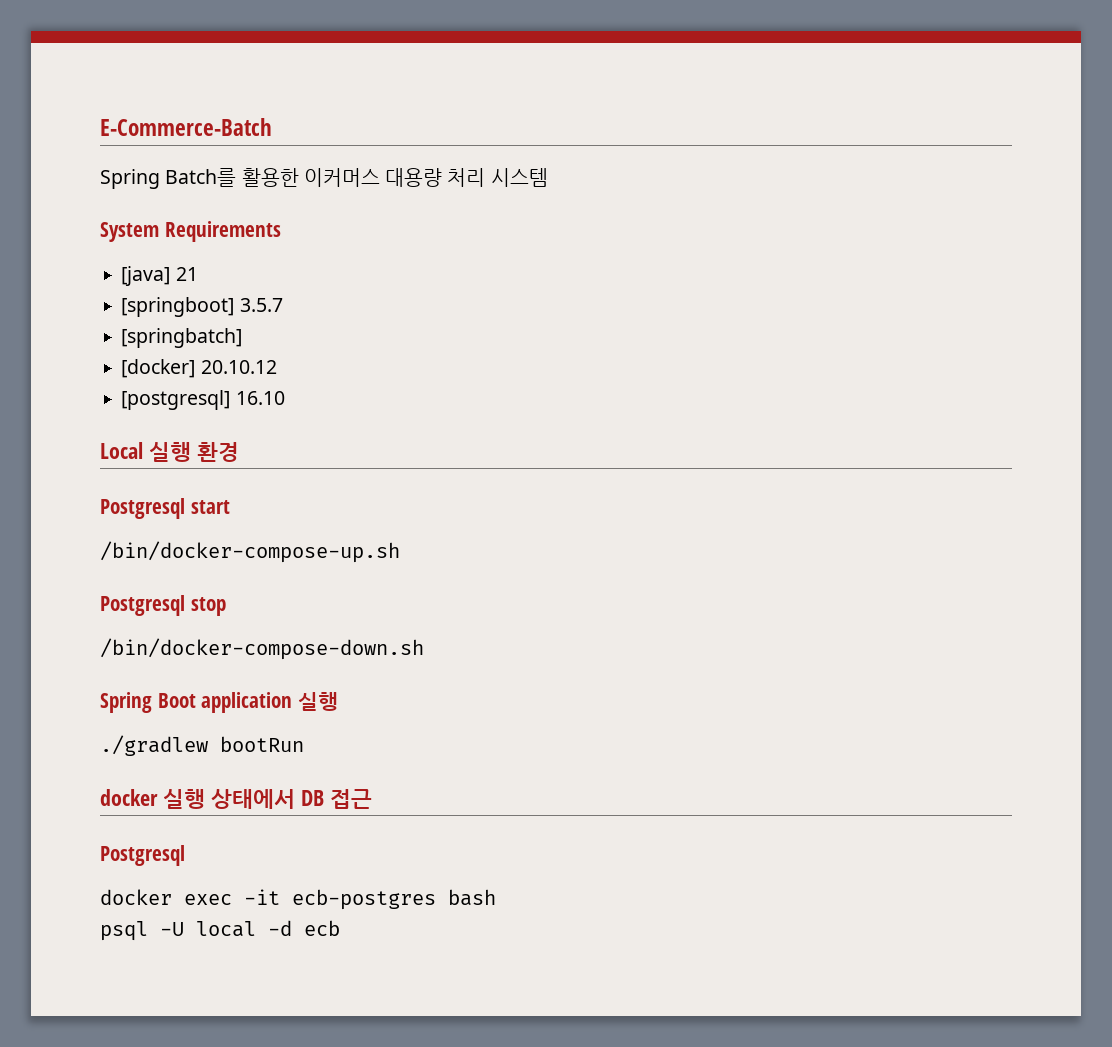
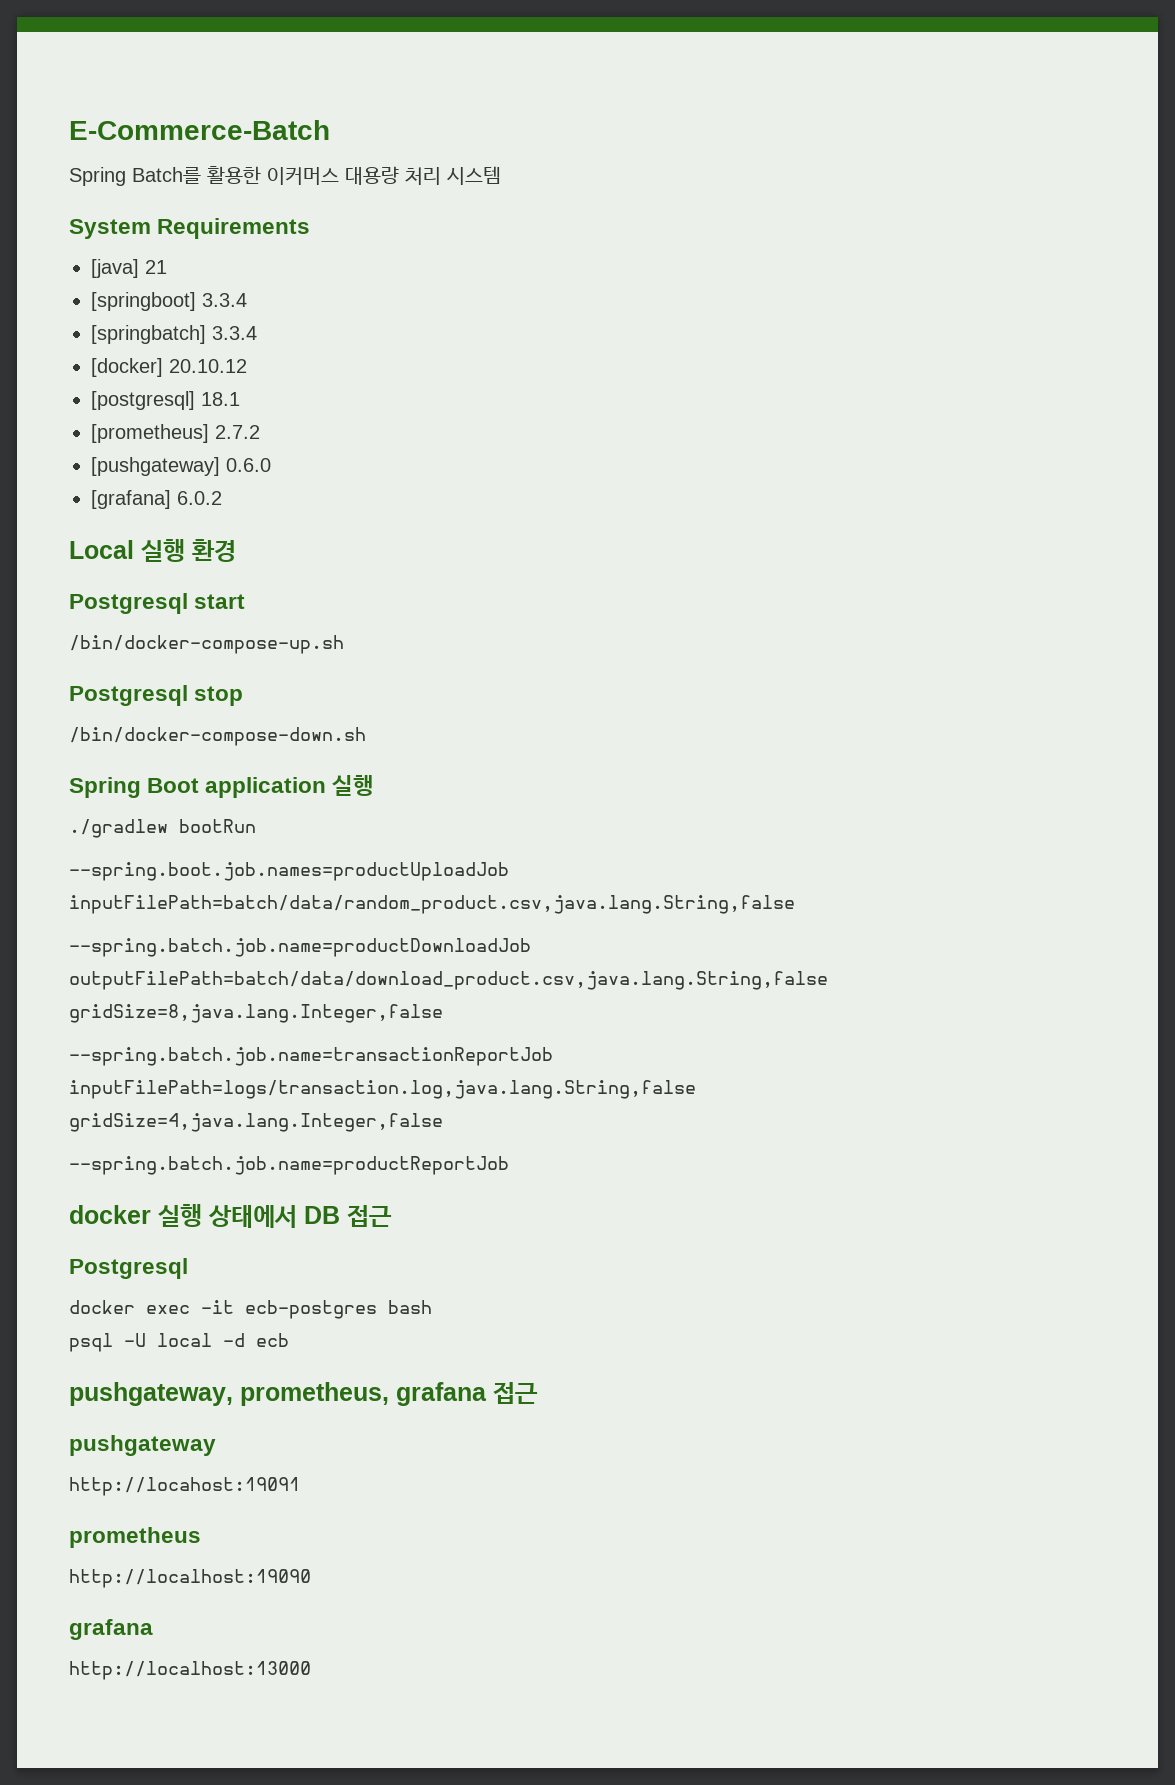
[239,298,283,312] 3.5.7 -> [202,293,247,307] 3.3.4
(243, 338) none -> [212,326,257,340] 3.3.4
[235,391,285,405] 16.10 -> [201,392,240,406] [91,424,260,443] [91,457,271,476] [91,490,222,509] 18.1 // [prometheus] 2.7.2 // [pushgateway] 0.6.0 // [grafana] 6.0.2
(304, 744) none -> [69,862,509,881] [69,895,795,914] [69,938,531,957] [69,971,828,990] [69,1004,443,1023] [69,1047,553,1066] [69,1080,696,1099] [69,1113,443,1132] [69,1156,509,1175] // --spring.boot.job.names=productUploadJob inputFilePath=batch/data/random_product.csv,java.lang.String,false // --spring.batch.job.name=productDownloadJob outputFilePath=batch/data/download_product.csv,java.lang.String,false gridSize=8,java.lang.Integer,false // --spring.batch.job.name=transactionReportJob inputFilePath=logs/transaction.log,java.lang.String,false gridSize=4,java.lang.Integer,false // --spring.batch.job.name=productReportJob
(340, 928) none -> [69,1382,538,1406] [69,1435,216,1456] [69,1477,300,1496] [69,1527,201,1548] [69,1569,311,1588] [69,1619,153,1640] [69,1661,311,1680] // pushgateway, prometheus, grafana 접근 // pushgateway // http://locahost:19091 // prometheus // http://localhost:19090 // grafana // http://localhost:13000

